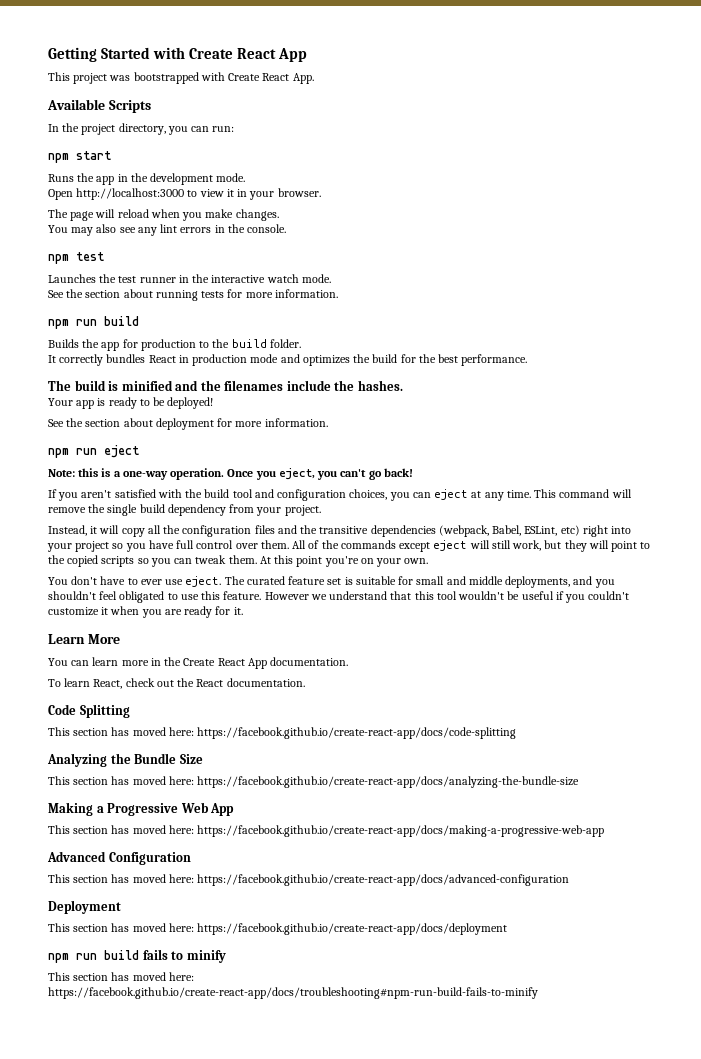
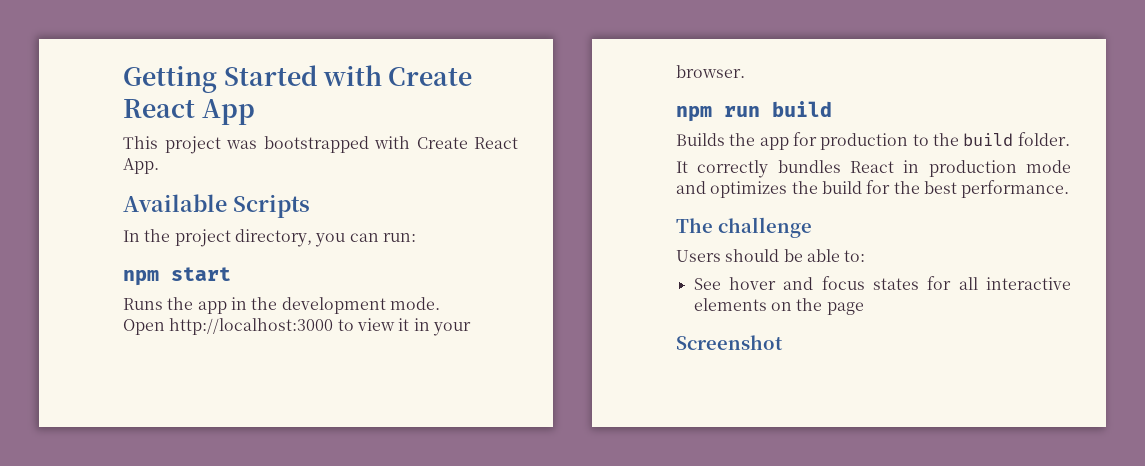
[48,209,279,221] [48,224,287,236] [48,252,104,264] [48,274,331,283] [48,289,338,301] // The page will reload when you make changes. // You may also see any lint errors in the console. // npm test // Launches the test runner in the interactive watch mode. // See the section about running tests for more information. -> (745, 71) none
[74,380,403,391] [48,397,214,409] [48,418,328,430] [48,445,139,458] [48,468,413,480] [48,489,632,501] [48,504,321,516] [48,525,632,537] [47,540,651,552] [48,555,429,567] [48,576,615,588] [48,591,630,603] [48,606,243,618] [48,634,120,644] [48,657,349,669] [48,678,305,689] [48,704,130,718] [48,727,517,739] [47,753,203,767] [48,776,580,788] [48,802,235,816] [48,825,605,837] [47,851,191,865] [48,874,570,886] [48,900,121,914] [48,923,508,935] [48,949,226,963] [48,972,194,981] [48,987,538,999] build is minified and the filenames include the hashes. // Your app is ready to be deployed! // See the section about deployment for more information. // npm run eject // Note: this is a one-way operation. Once you eject, you can't go back! // If you aren't satisfied with the build tool and configuration choices, you can eject at any time. This command will remove the single build dependency from your project. // Instead, it will copy all the configuration files and the transitive dependencies (webpack, Babel, ESLint, etc) right into your project so you have full control over them. All of the commands except eject will still work, but they will point to the copied scripts so you can tweak them. At this point you're on your own. // You don't have to ever use eject. The curated feature set is suitable for small and middle deployments, and you shouldn't feel obligated to use this feature. However we understand that this tool wouldn't be useful if you couldn't customize it when you are ready for it. // Learn More // You can learn more in the Create React App documentation. // To learn React, check out the React documentation. // Code Splitting // This section has moved here: https://facebook.github.io/create-react-app/docs/code-splitting // Analyzing the Bundle Size // This section has moved here: https://facebook.github.io/create-react-app/docs/analyzing-the-bundle-size // Making a Progressive Web App // This section has moved here: https://facebook.github.io/create-react-app/docs/making-a-progressive-web-app // Advanced Configuration // This section has moved here: https://facebook.github.io/create-react-app/docs/advanced-configuration // Deployment // This section has moved here: https://facebook.github.io/create-react-app/docs/deployment // npm run build fails to minify // This section has moved here: https://facebook.github.io/create-react-app/docs/troubleshooting#npm-run-build-fails-to-minify -> [718,217,812,238] [676,249,866,262] [693,276,1071,290] [693,298,864,315] [676,335,783,350] challenge // Users should be able to: // See hover and focus states for all interactive elements on the page // Screenshot

